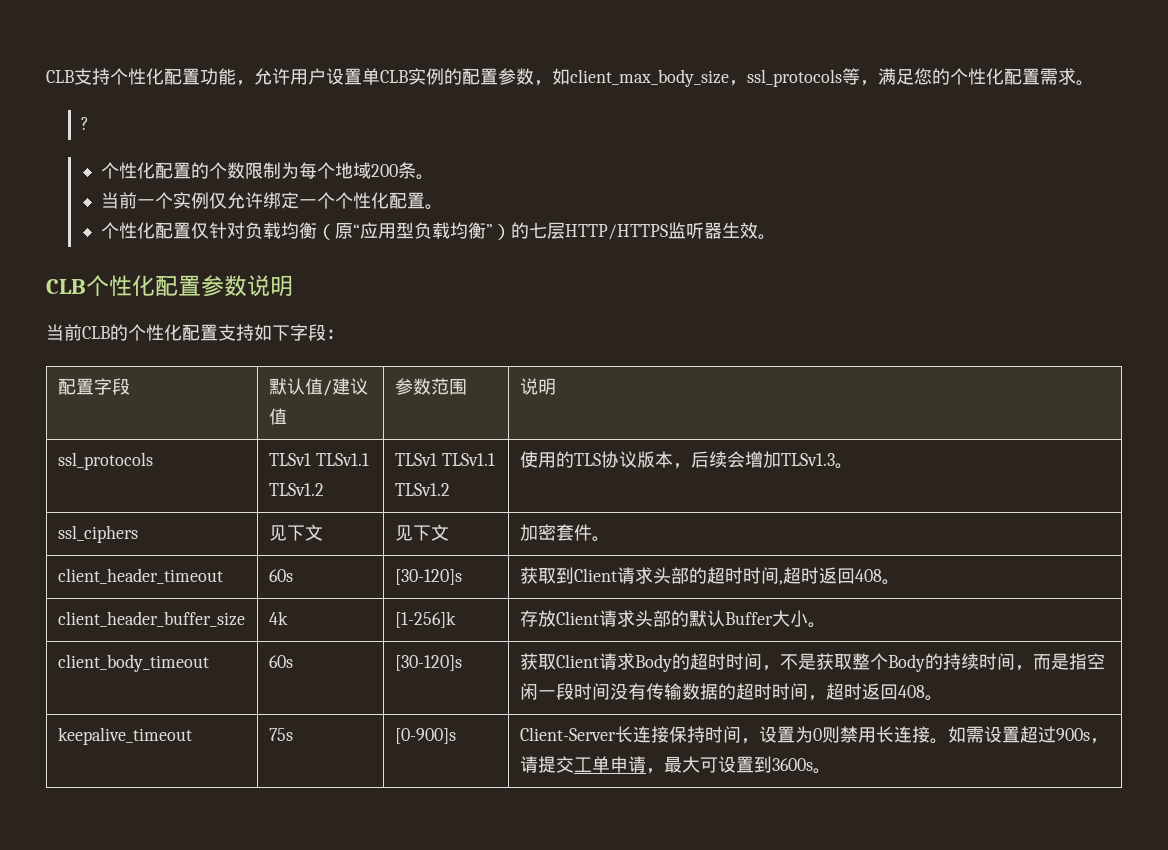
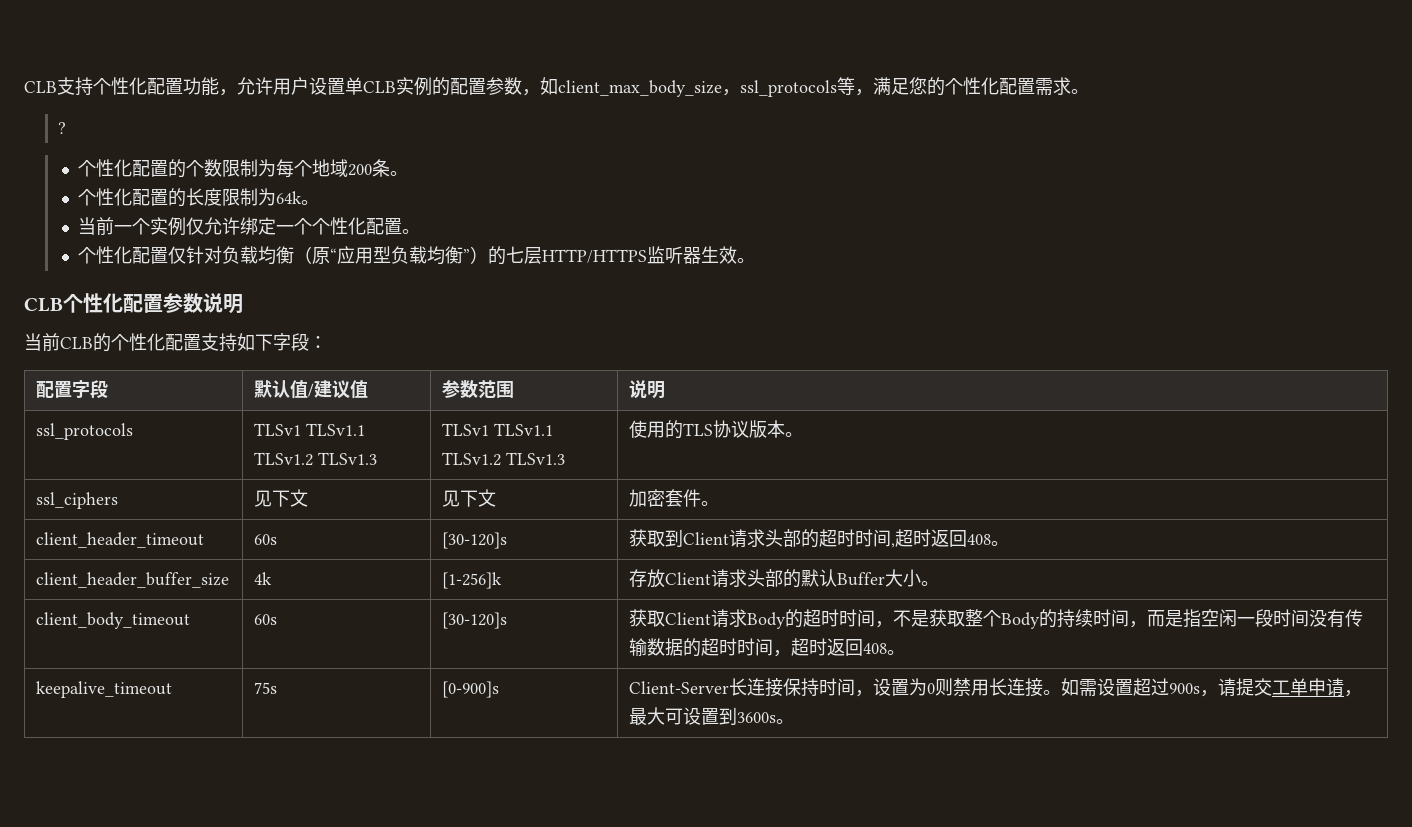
(434, 177) none -> [77,188,319,207] // 个性化配置的长度限制为64k。
[394,453,495,466] [394,483,450,496] | TLSv1 TLSv1.1 TLSv1.2 -> [318,452,378,465] [442,423,554,436] [442,452,566,466] TLSv1.3 | TLSv1 TLSv1.1 TLSv1.2 TLSv1.3
[672,451,835,469] ，后续会增加TLSv1.3 -> (786, 429) none

